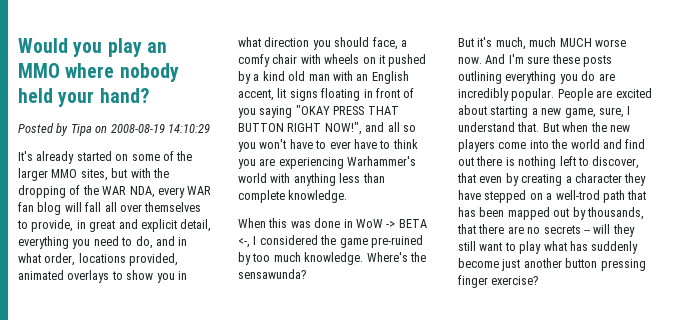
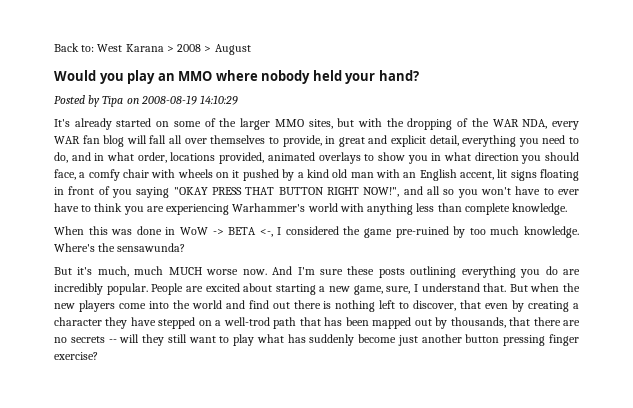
(18, 45) none -> [54,43,251,55] Back to: West Karana > 2008 > August //

